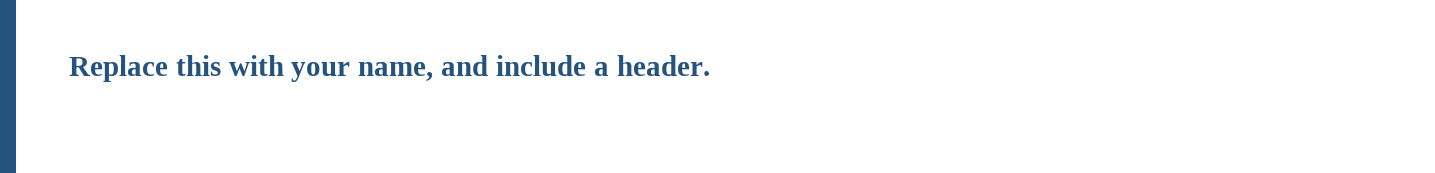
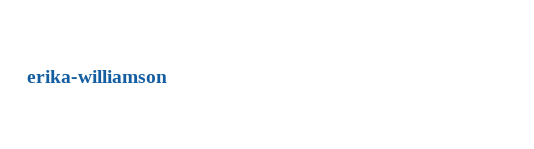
[69,55,710,82] Replace this with your name, and include a header. -> [27,70,167,83] erika-williamson

